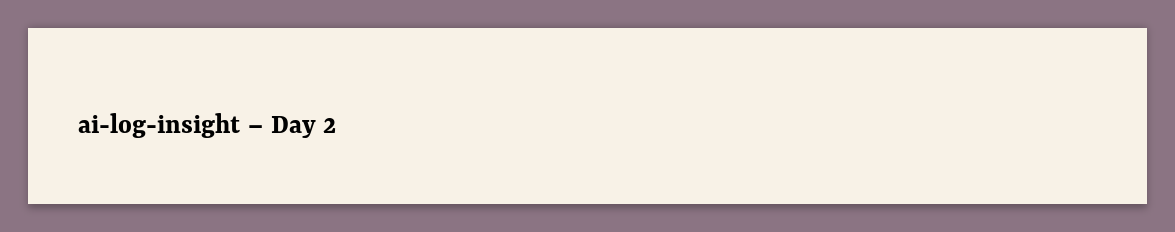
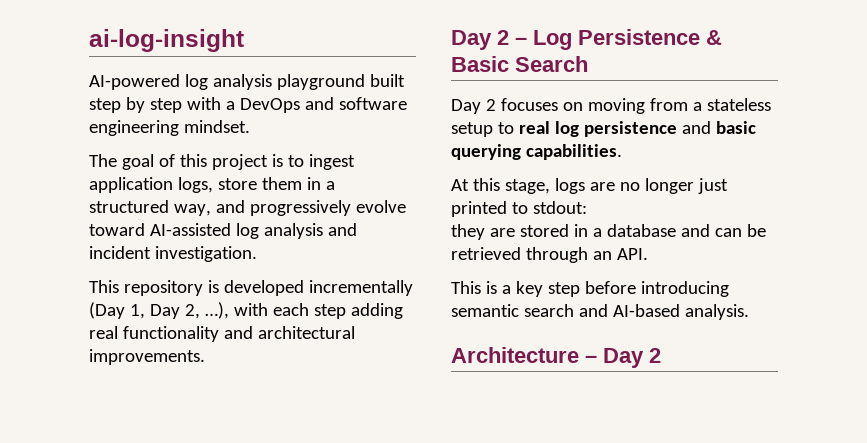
(240, 125) none -> [89,74,405,90] [89,97,407,113] [89,120,250,136] [89,154,355,170] [89,177,335,193] [89,200,406,216] [89,223,357,239] [89,246,257,262] [89,280,413,296] [89,302,403,319] [89,326,355,342] [89,349,205,365] [451,29,722,50] [451,56,588,72] [451,98,771,114] [451,121,756,137] [451,144,622,160] [451,178,728,194] [451,201,587,217] [451,224,766,240] [451,247,648,263] [451,281,729,297] [451,304,749,320] [451,347,579,363] // AI-powered log analysis playground built step by step with a DevOps and software engineering mindset. // The goal of this project is to ingest application logs, store them in a structured way, and progressively evolve toward AI-assisted log analysis and incident investigation. // This repository is developed incrementally (Day 1, Day 2, …), with each step adding real functionality and architectural improvements. // Day 2 – Log Persistence & Basic Search // Day 2 focuses on moving from a stateless setup to real log persistence and basic querying capabilities. // At this stage, logs are no longer just printed to stdout: // they are stored in a database and can be retrieved through an API. // This is a key step before introducing semantic search and AI-based analysis. // Architecture

